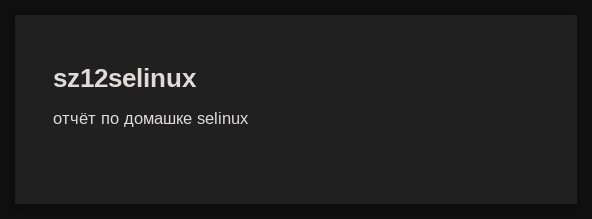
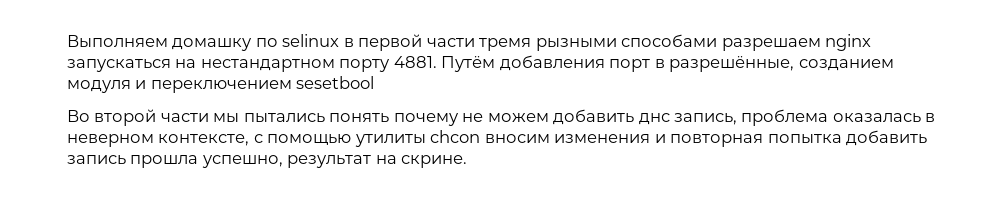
[53,68,197,87] [53,112,249,127] sz12selinux // отчёт по домашке selinux -> [67,34,872,51] [67,55,894,72] [67,76,375,93] [67,109,936,126] [67,130,928,147] [67,155,468,168] Выполняем домашку по selinux в первой части тремя рызными способами разрешаем nginx запускаться на нестандартном порту 4881. Путём добавления порт в разрешённые, созданием модуля и переключением sesetbool // Во второй части мы пытались понять почему не можем добавить днс запись, проблема оказалась в неверном контексте, с помощью утилиты chcon вносим изменения и повторная попытка добавить запись прошла успешно, результат на скрине.

